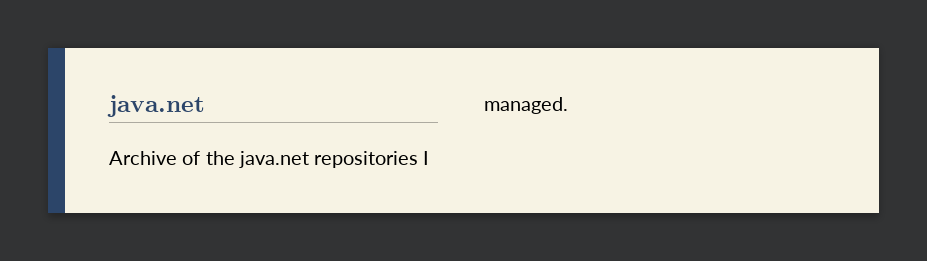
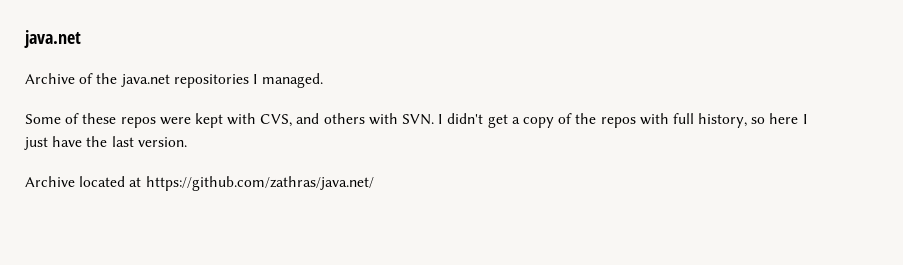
(568, 105) none -> [25,113,808,128] [24,136,187,150] [25,176,374,191] // Some of these repos were kept with CVS, and others with SVN. I didn't get a copy of the repos with full history, so here I just have the last version. // Archive located at https://github.com/zathras/java.net/

